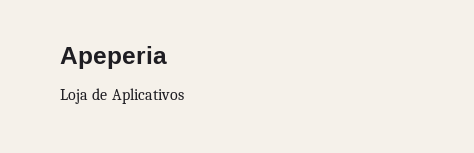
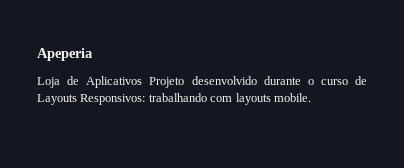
(184, 96) none -> [149,76,367,88] [37,93,311,105] Projeto desenvolvido durante o curso de Layouts Responsivos: trabalhando com layouts mobile.

